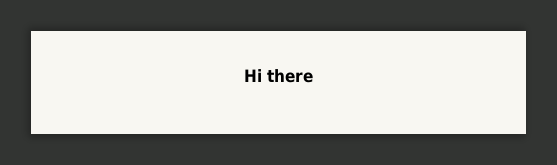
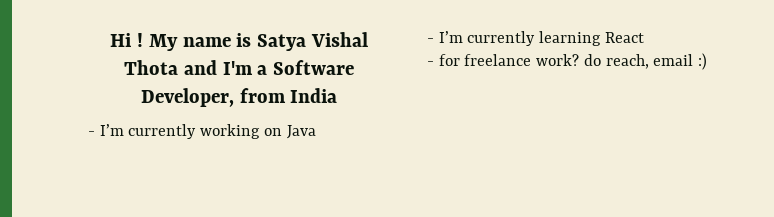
[267,69,313,83] there -> [136,32,369,51] [123,60,355,75] [140,88,338,107] [88,124,316,139] [427,31,644,46] [427,53,708,70] ! My name is Satya Vishal Thota and I'm a Software Developer, from India // - I’m currently working on Java // - I’m currently learning React // - for freelance work? do reach, email :)

